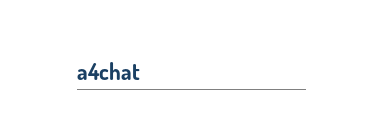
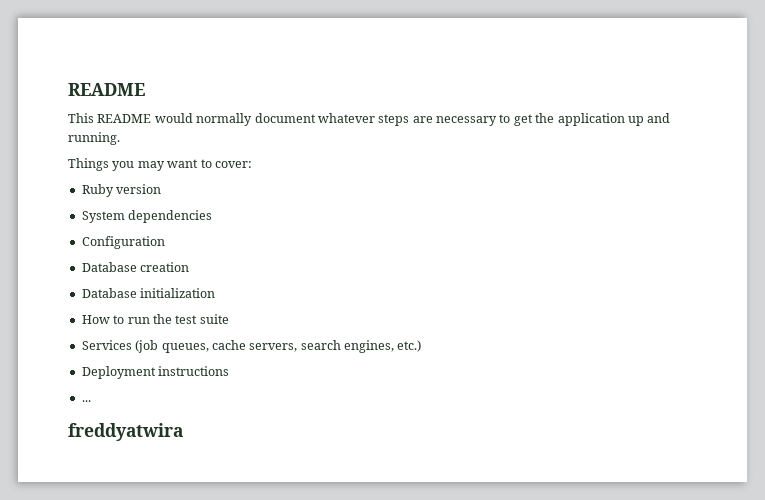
[77,62,140,80] a4chat -> [68,83,145,96] [68,113,671,126] [68,132,120,145] [68,158,252,171] [81,184,162,197] [81,210,213,223] [81,236,165,249] [81,262,190,272] [81,288,216,298] [81,314,229,324] [81,340,422,353] [81,366,230,379] [81,400,91,402] [68,423,183,441] README // This README would normally document whatever steps are necessary to get the application up and running. // Things you may want to cover: // Ruby version // System dependencies // Configuration // Database creation // Database initialization // How to run the test suite // Services (job queues, cache servers, search engines, etc.) // Deployment instructions // ... // freddyatwira

